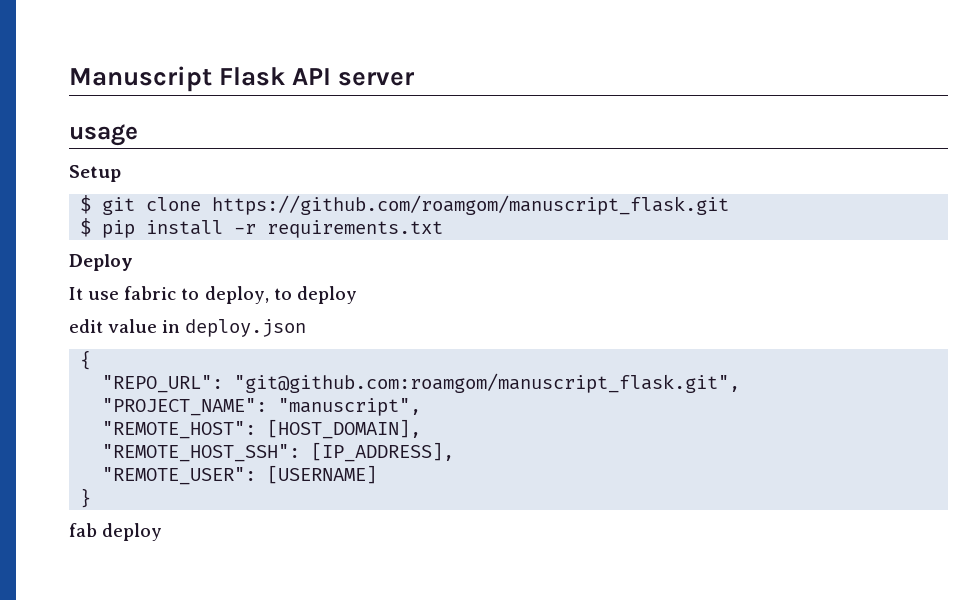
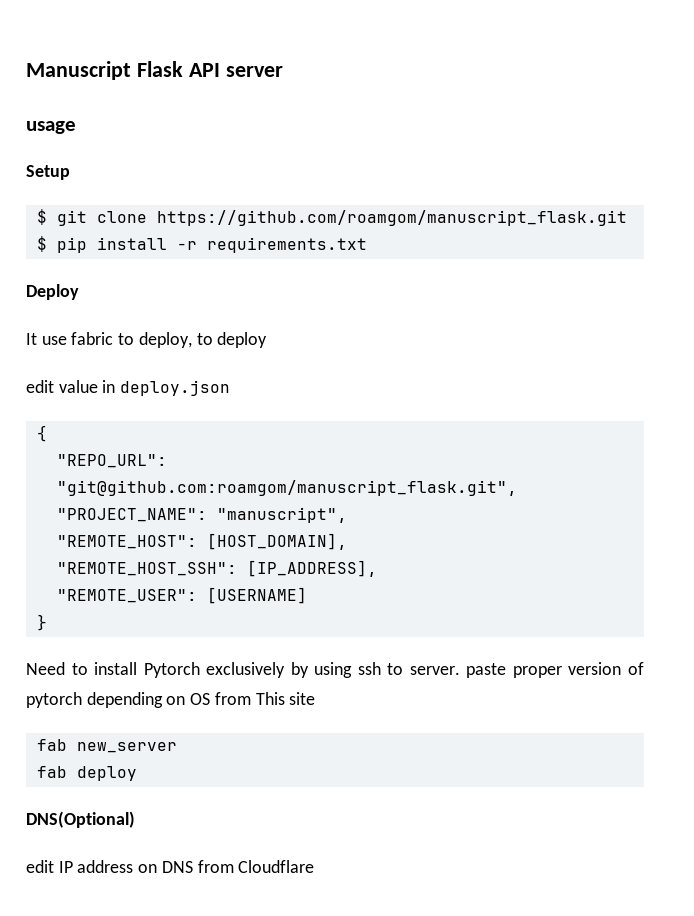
[69,523,163,541] fab deploy -> [26,662,645,678] [26,692,316,708] [36,739,177,753] [36,766,137,781] [26,811,135,828] [26,860,315,873] Need to install Pytorch exclusively by using ssh to server. paste proper version of pytorch depending on OS from This site // fab new_server // fab deploy // DNS(Optional) // edit IP address on DNS from Cloudflare

